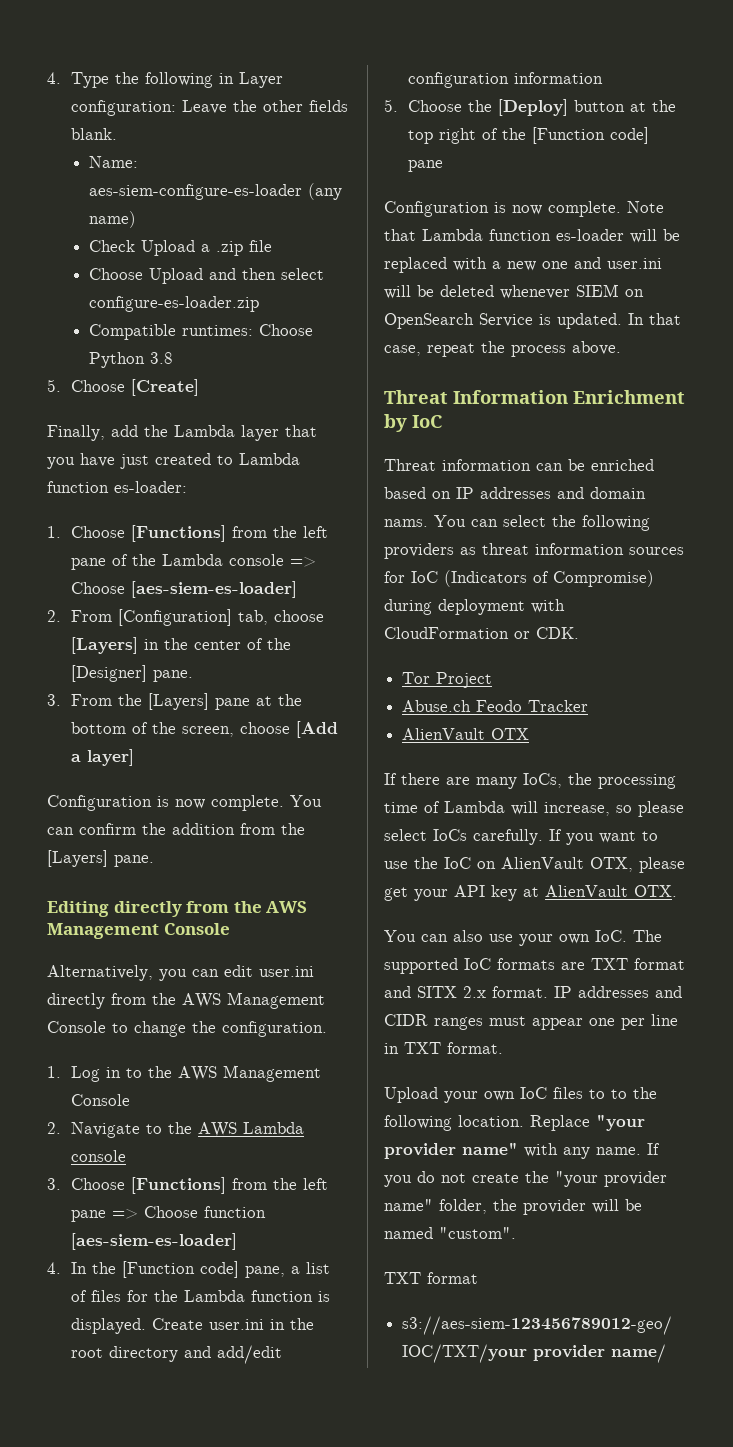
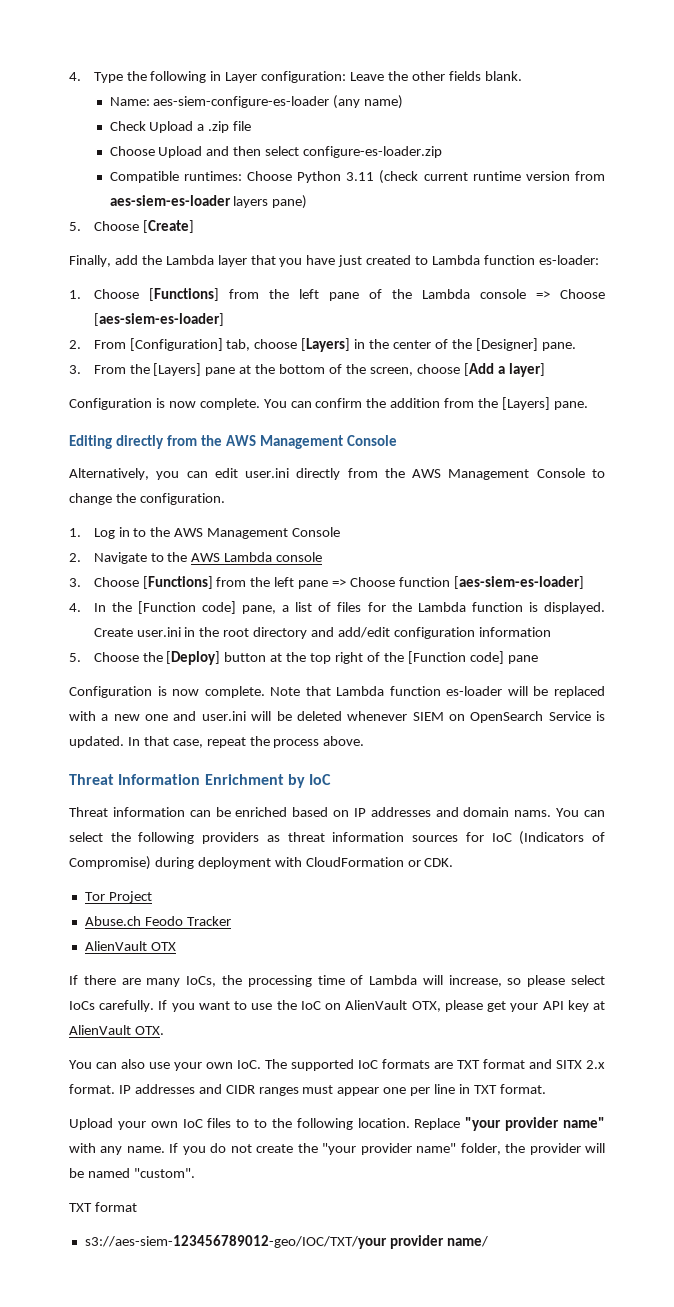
[149,352,173,364] 3.8 -> [346,170,605,184] [109,195,308,209] 3.11 (check current runtime version from aes-siem-es-loader layers pane)

